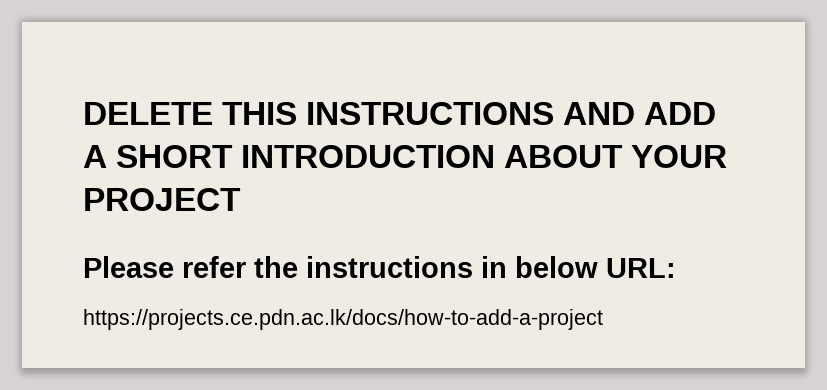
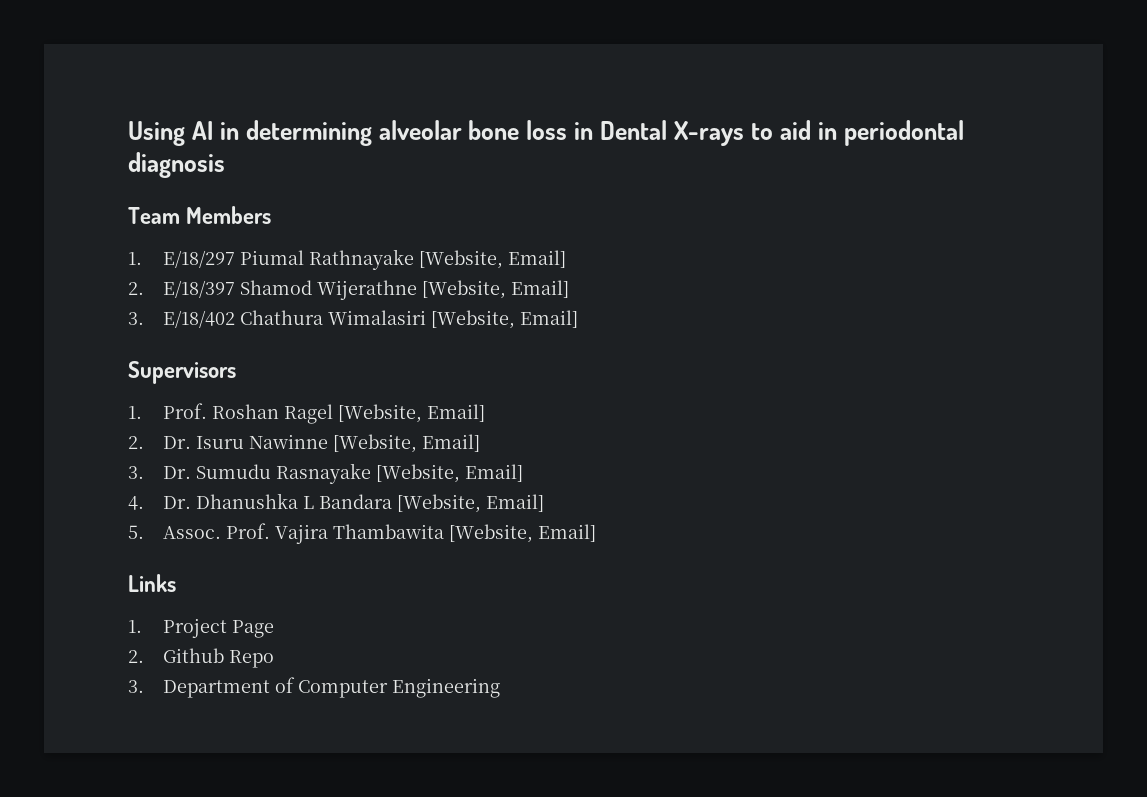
[83,102,717,125] [83,145,728,168] [83,188,241,211] [83,256,676,278] [83,309,603,330] DELETE THIS INSTRUCTIONS AND ADD A SHORT INTRODUCTION ABOUT YOUR PROJECT // Please refer the instructions in below URL: // https://projects.ce.pdn.ac.lk/docs/how-to-add-a-project -> [128,120,964,146] [128,152,225,178] [128,206,272,224] [128,249,567,270] [128,280,570,300] [128,310,579,329] [128,361,236,384] [128,403,486,424] [128,434,481,453] [128,463,524,484] [128,493,545,513] [128,523,597,544] [128,574,176,592] [128,618,275,638] [128,648,275,668] [128,677,501,698] Using AI in determining alveolar bone loss in Dental X-rays to aid in periodontal diagnosis // Team Members // 1. E/18/297 Piumal Rathnayake [Website, Email] // 2. E/18/397 Shamod Wijerathne [Website, Email] // 3. E/18/402 Chathura Wimalasiri [Website, Email] // Supervisors // 1. Prof. Roshan Ragel [Website, Email] // 2. Dr. Isuru Nawinne [Website, Email] // 3. Dr. Sumudu Rasnayake [Website, Email] // 4. Dr. Dhanushka L Bandara [Website, Email] // 5. Assoc. Prof. Vajira Thambawita [Website, Email] // Links // 1. Project Page // 2. Github Repo // 3. Department of Computer Engineering

